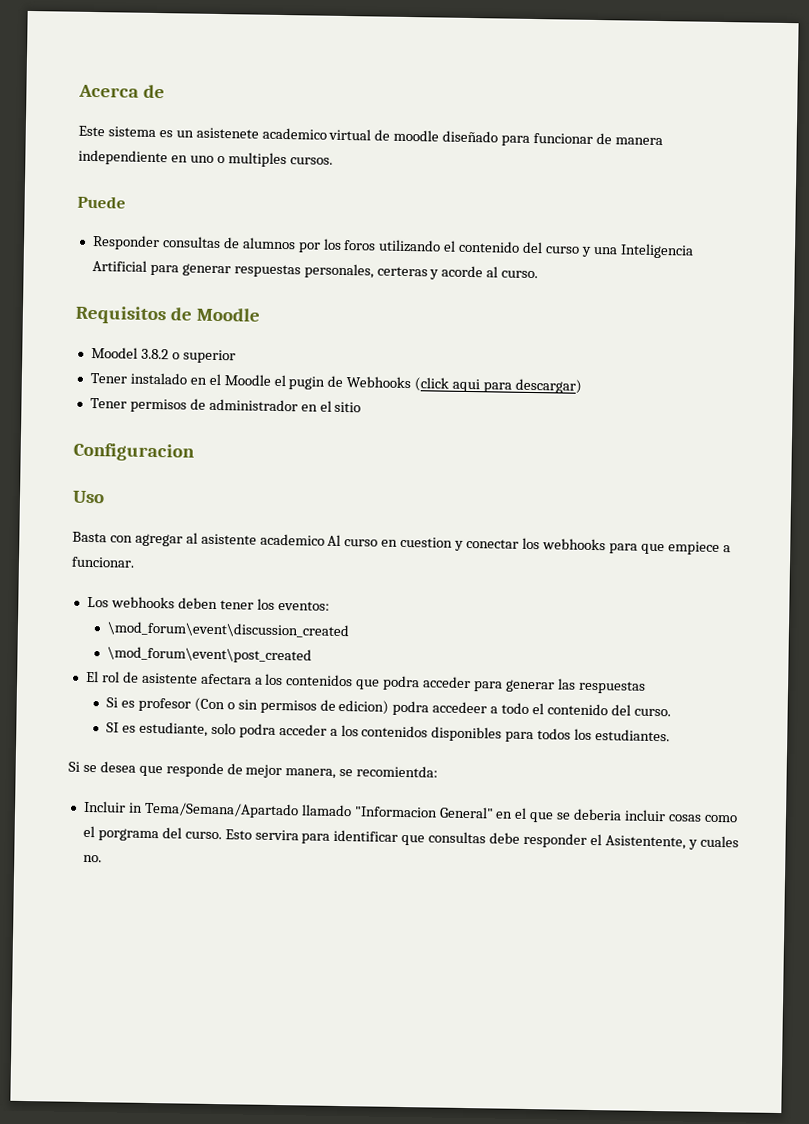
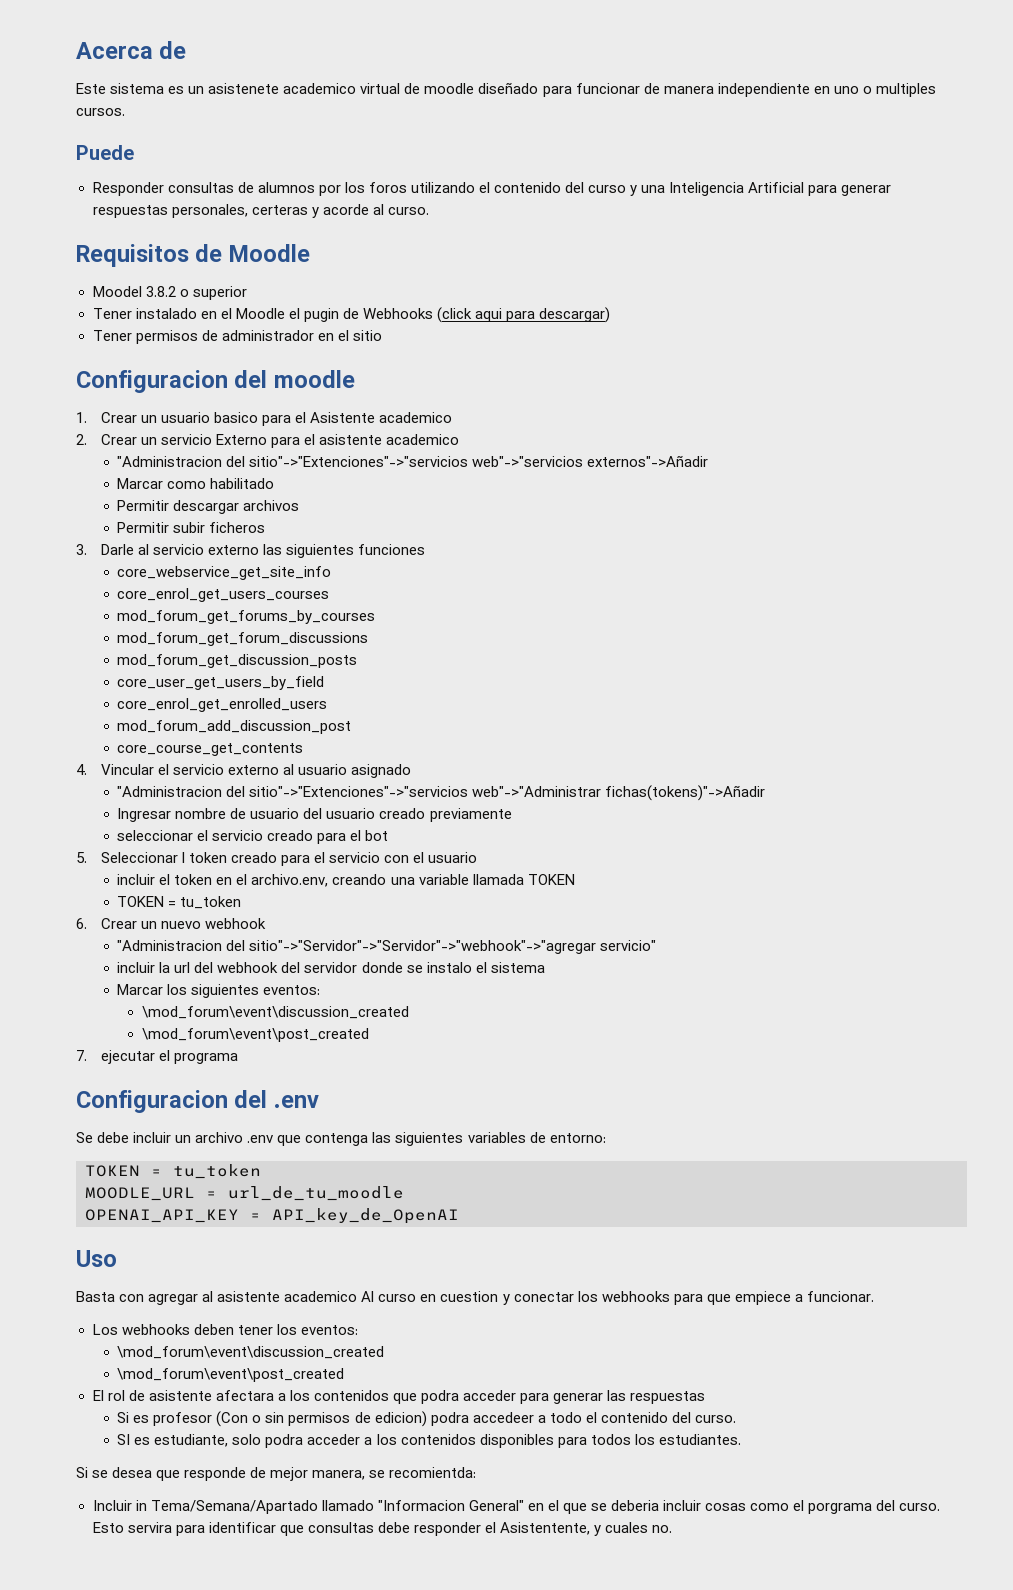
(195, 452) none -> [234,370,355,388] [76,412,452,426] [76,434,459,448] [117,455,709,467] [117,478,275,489] [117,500,300,514] [117,522,266,533] [76,544,425,558] [117,566,332,580] [117,588,330,602] [117,610,376,624] [117,632,369,646] [117,654,358,668] [117,676,325,690] [117,698,328,712] [117,720,352,734] [117,743,304,756] [76,764,411,778] [117,785,766,801] [117,808,512,822] [117,830,389,844] [76,852,478,866] [117,874,575,887] [117,896,242,909] [76,918,266,929] [117,940,657,954] [117,962,545,973] [117,984,321,998] [141,1006,409,1019] [141,1028,369,1042] [76,1050,238,1064] [76,1090,319,1113] [76,1132,606,1146] [85,1164,261,1179] [85,1186,404,1201] [85,1208,459,1224] del moodle // 1. Crear un usuario basico para el Asistente academico // 2. Crear un servicio Externo para el asistente academico // "Administracion del sitio"->"Extenciones"->"servicios web"->"servicios externos"->Añadir // Marcar como habilitado // Permitir descargar archivos // Permitir subir ficheros // 3. Darle al servicio externo las siguientes funciones // core_webservice_get_site_info // core_enrol_get_users_courses // mod_forum_get_forums_by_courses // mod_forum_get_forum_discussions // mod_forum_get_discussion_posts // core_user_get_users_by_field // core_enrol_get_enrolled_users // mod_forum_add_discussion_post // core_course_get_contents // 4. Vincular el servicio externo al usuario asignado // "Administracion del sitio"->"Extenciones"->"servicios web"->"Administrar fichas(tokens)"->Añadir // Ingresar nombre de usuario del usuario creado previamente // seleccionar el servicio creado para el bot // 5. Seleccionar l token creado para el servicio con el usuario // incluir el token en el archivo.env, creando una variable llamada TOKEN // TOKEN = tu_token // 6. Crear un nuevo webhook // "Administracion del sitio"->"Servidor"->"Servidor"->"webhook"->"agregar servicio" // incluir la url del webhook del servidor donde se instalo el sistema // Marcar los siguientes eventos: // \mod_forum\event\discussion_created // \mod_forum\event\post_created // 7. ejecutar el programa // Configuracion del .env // Se debe incluir un archivo .env que contenga las siguientes variables de entorno: // TOKEN = tu_token // MOODLE_URL = url_de_tu_moodle // OPENAI_API_KEY = API_key_de_OpenAI

